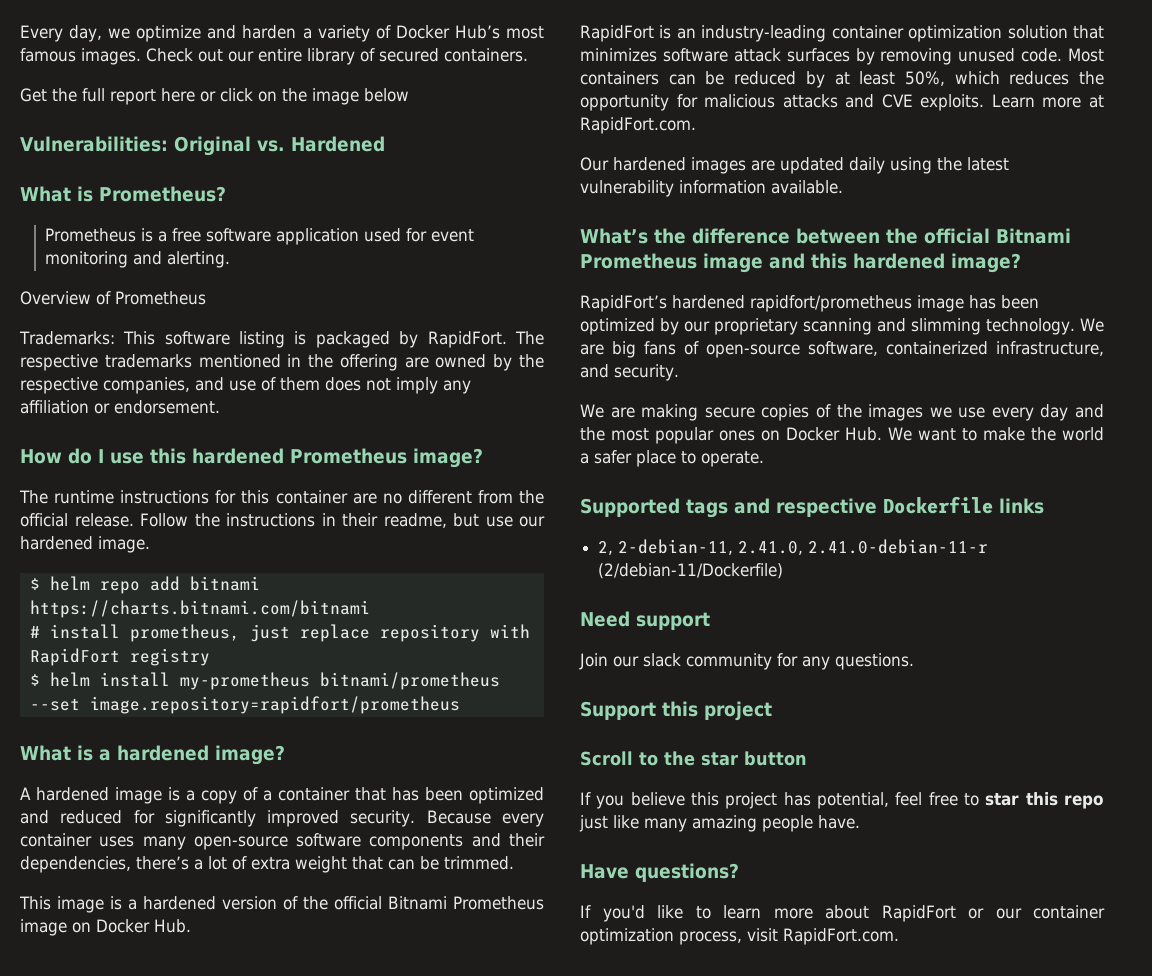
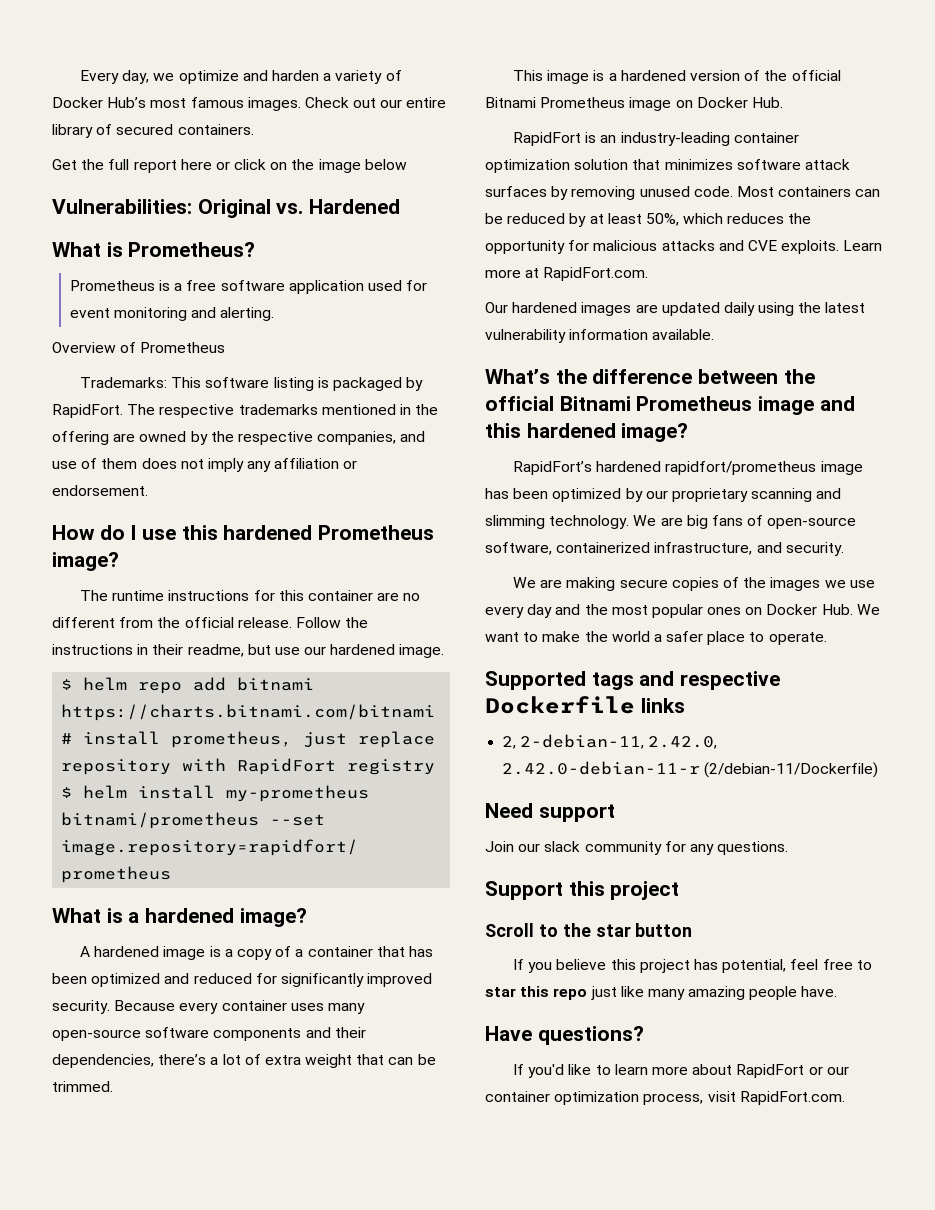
[738,539,989,555] 2.41.0, 2.41.0-debian-11-r -> [648,736,718,749] [502,761,701,775] 2.42.0, 2.42.0-debian-11-r

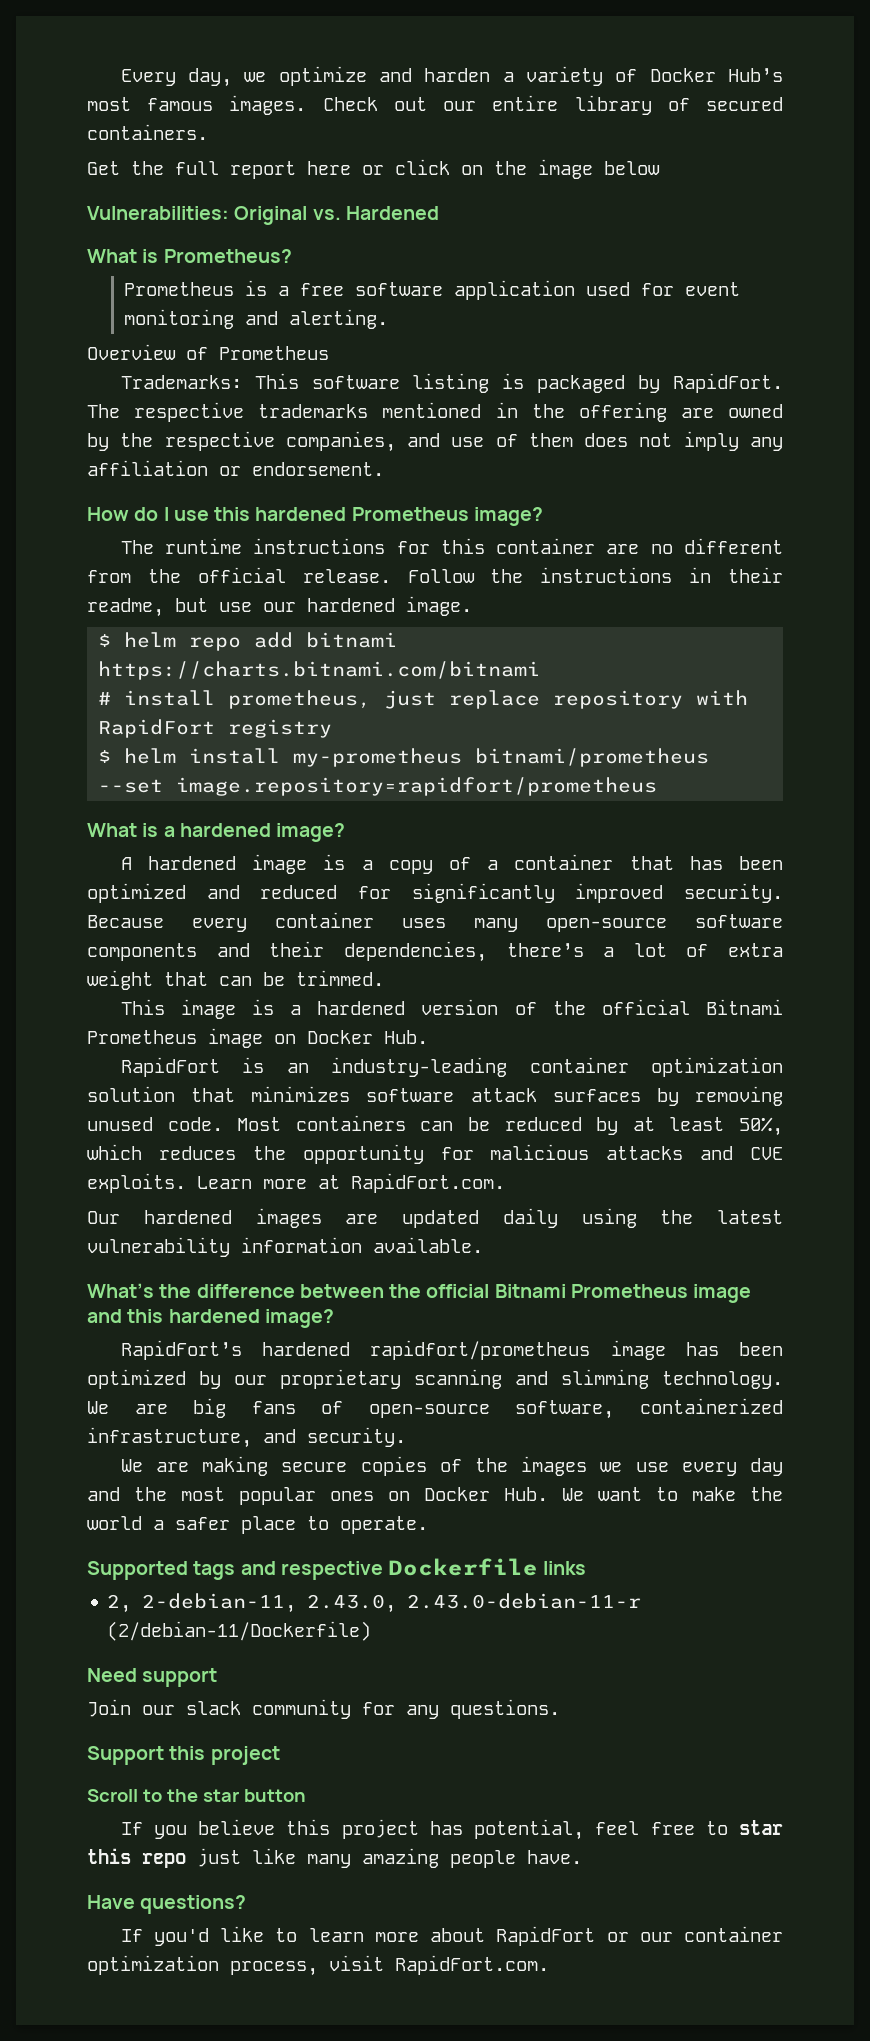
[648,736,718,749] [502,761,701,775] 2.42.0, 2.42.0-debian-11-r -> [307,1593,642,1613] 2.43.0, 2.43.0-debian-11-r

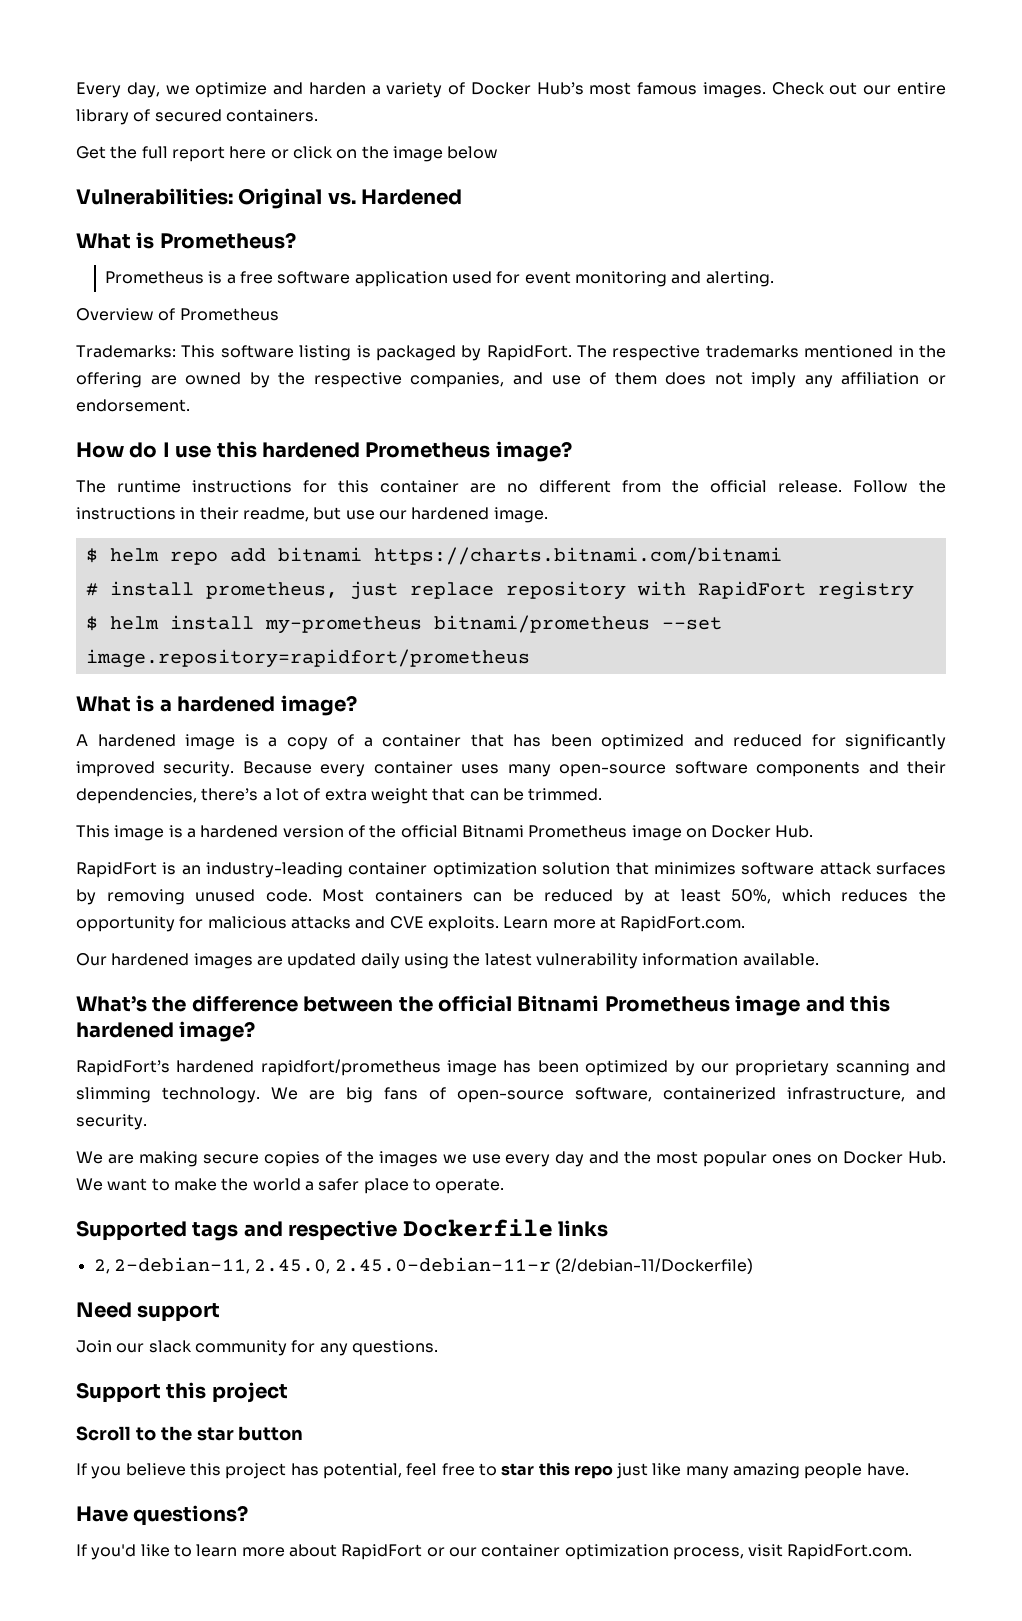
[307,1593,642,1613] 2.43.0, 2.43.0-debian-11-r -> [254,1257,551,1274] 2.45.0, 2.45.0-debian-11-r

